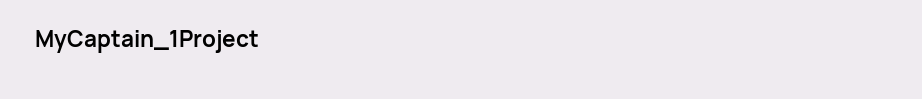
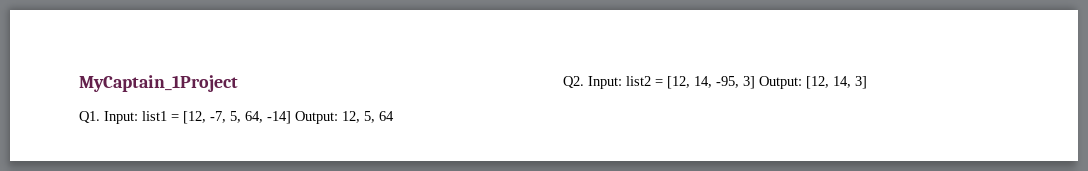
(259, 41) none -> [79,111,394,124] [563,76,867,89] // Q1. Input: list1 = [12, -7, 5, 64, -14] Output: 12, 5, 64 // Q2. Input: list2 = [12, 14, -95, 3] Output: [12, 14, 3]

